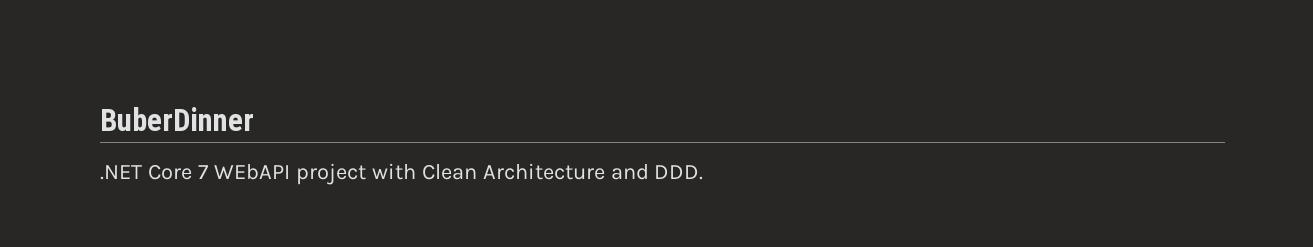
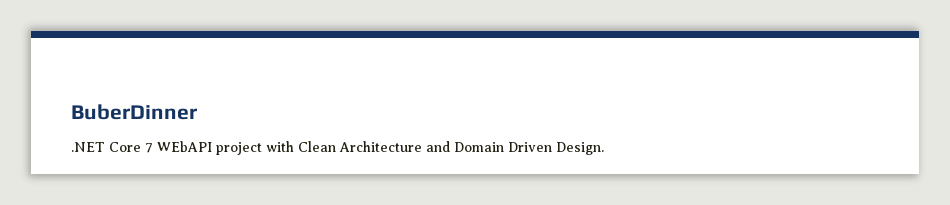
[654,165,704,180] DDD. -> [454,142,604,155] Domain Driven Design.

